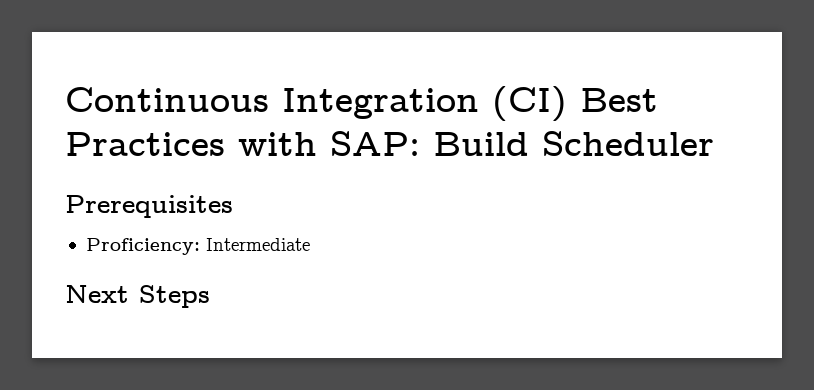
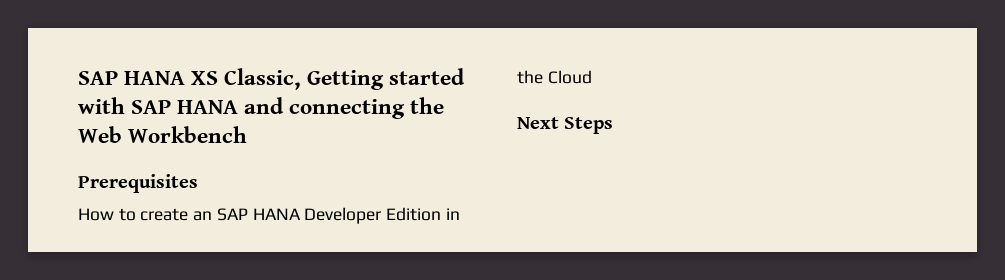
[65,86,658,122] [65,131,714,156] [65,195,233,218] [85,238,310,255] Continuous Integration (CI) Best Practices with SAP: Build Scheduler // Prerequisites // Proficiency: Intermediate -> [78,68,466,90] [78,97,445,119] [78,126,248,143] [78,174,198,193] [78,207,460,224] [517,70,592,84] SAP HANA XS Classic, Getting started with SAP HANA and connecting the Web Workbench // Prerequisites // How to create an SAP HANA Developer Edition in the Cloud

